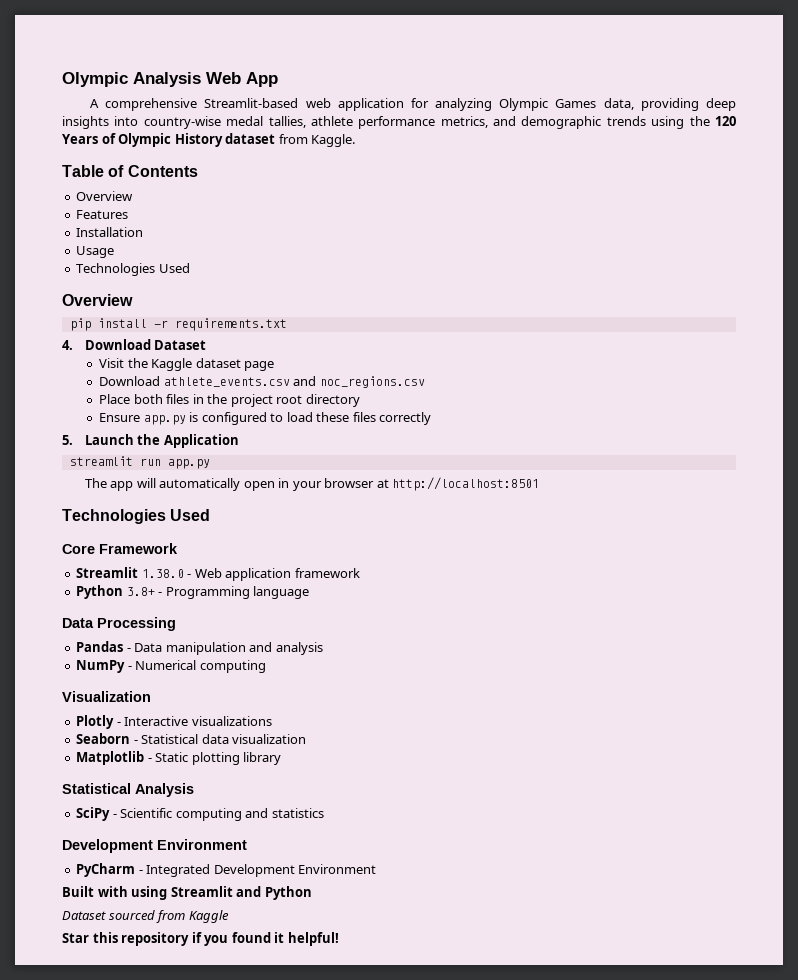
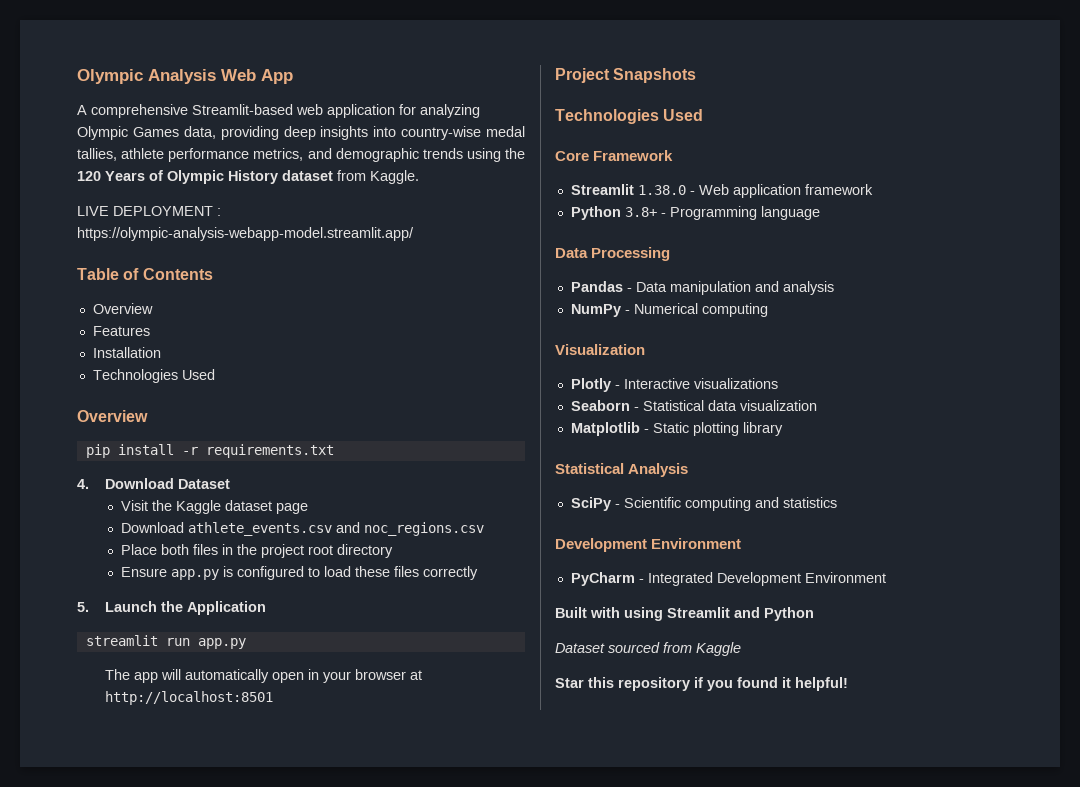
(356, 140) none -> [77,206,221,216] [77,227,414,241] // LIVE DEPLOYMENT : https://olympic-analysis-webapp-model.streamlit.app/
[76,246,115,258] // Usage -> (161, 352) none
(540, 484) none -> [555,68,697,83] // Project Snapshots

